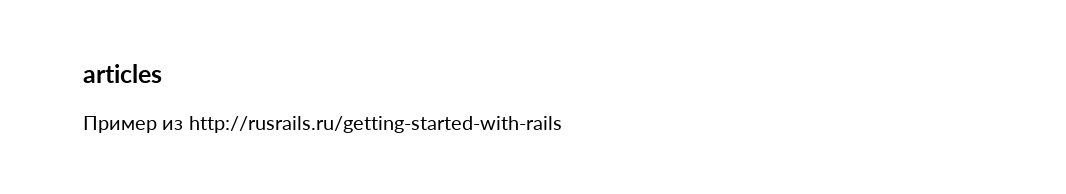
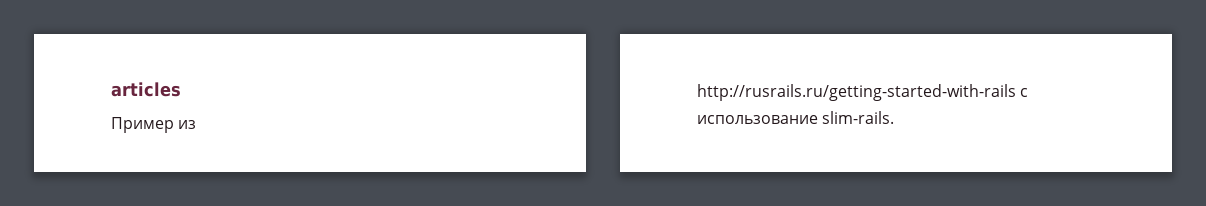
(562, 124) none -> [1020,88,1029,97] [697,111,895,124] с использование slim-rails.

